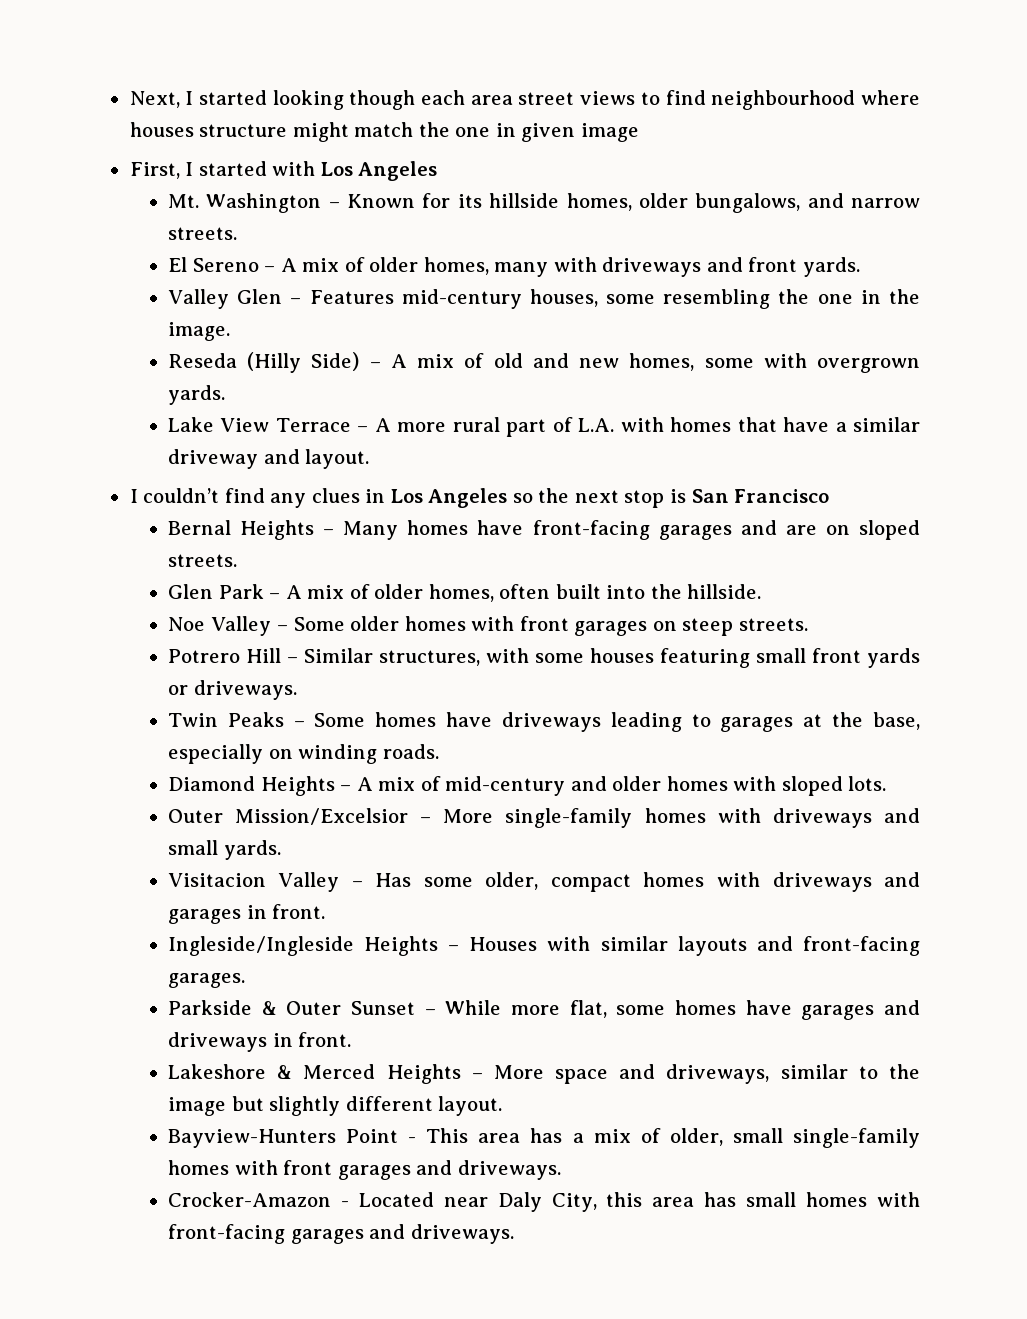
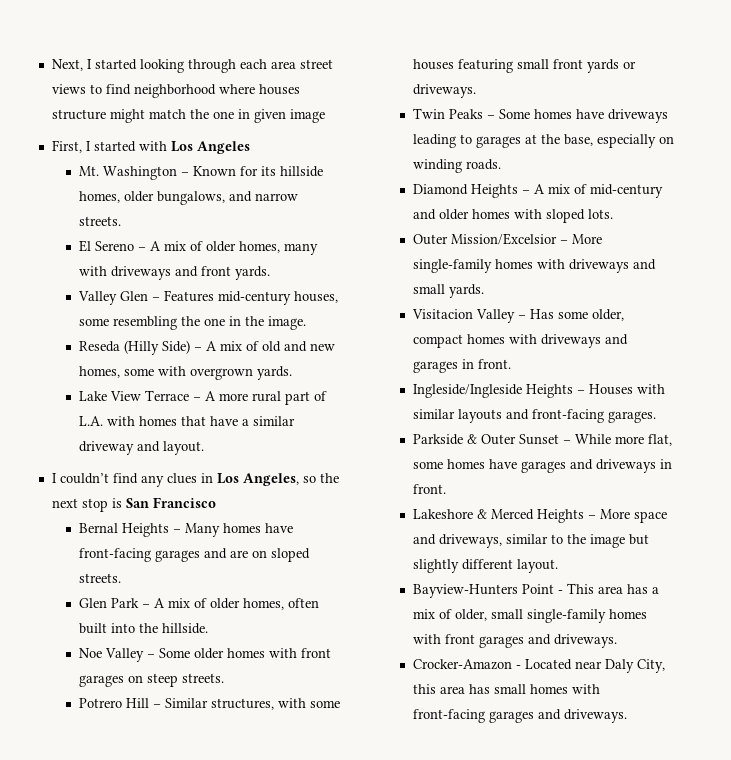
[349,90,416,110] though -> [187,59,236,73] through
[711,90,856,110] neighbourhood -> [133,84,216,98] neighborhood
[428,488,508,508] Angeles -> [242,473,299,486] Angeles,

